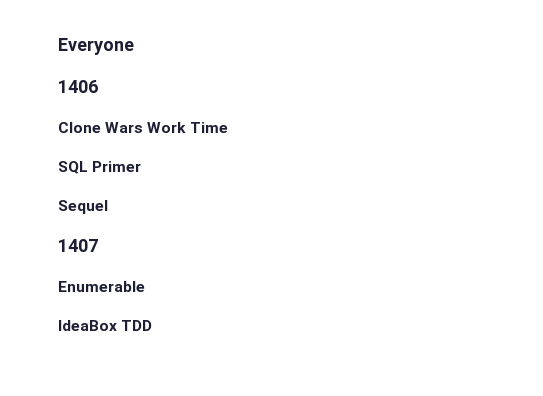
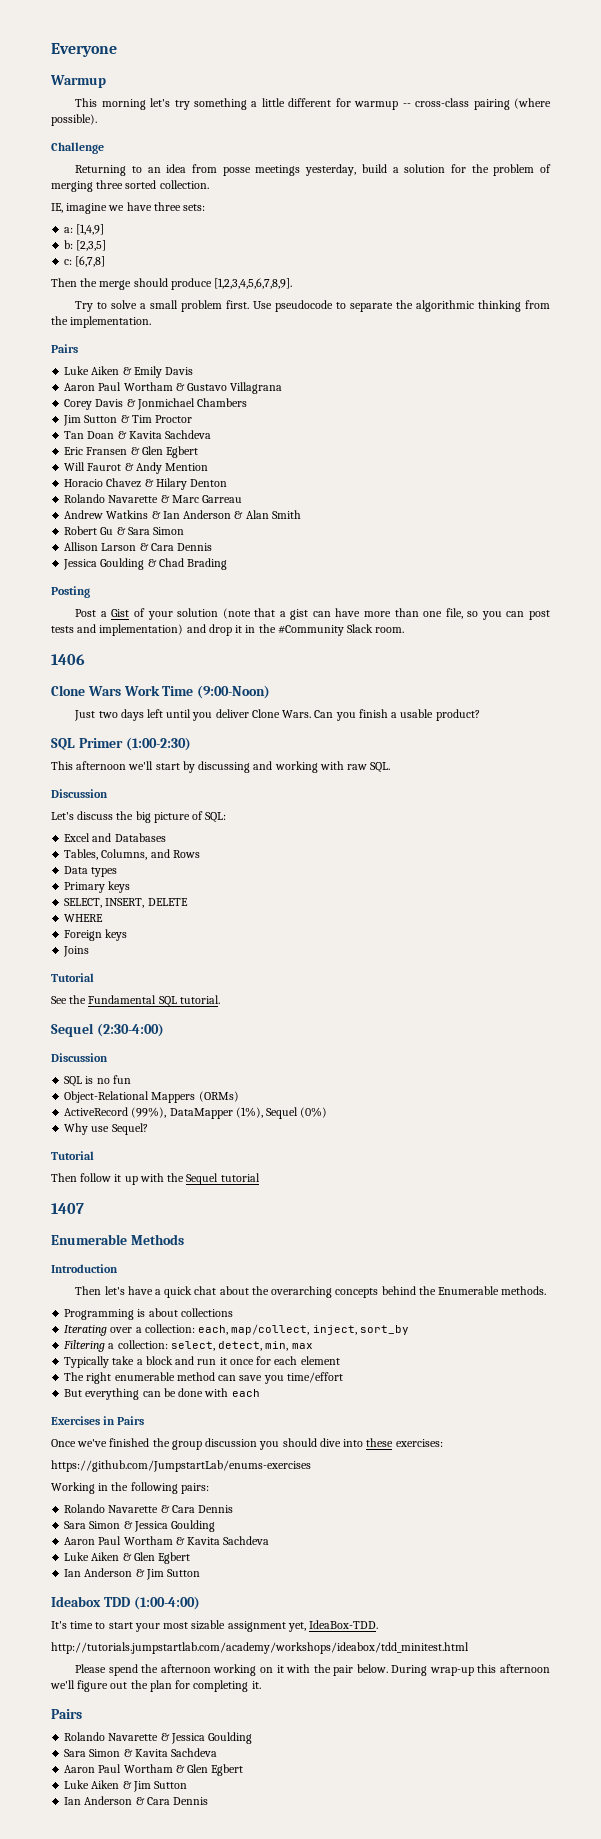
(134, 46) none -> [50,75,106,88] [75,98,551,110] [51,114,97,126] [51,142,104,154] [75,164,551,176] [51,180,209,192] [51,202,206,214] [64,224,105,235] [64,240,107,251] [64,256,106,267] [51,278,293,290] [75,300,550,312] [51,316,152,328] [51,344,78,353] [64,366,194,378] [64,382,283,394] [64,398,248,410] [63,415,193,426] [64,430,212,439] [64,446,199,458] [64,462,209,474] [64,478,228,490] [64,494,243,503] [64,510,301,519] [64,526,185,535] [64,542,213,551] [63,558,228,570] [51,586,90,598] [75,608,551,620] [51,624,405,636] // Warmup // This morning let's try something a little different for warmup -- cross-class pairing (where possible). // Challenge // Returning to an idea from posse meetings yesterday, build a solution for the problem of merging three sorted collection. // IE, imagine we have three sets: // a: [1,4,9] // b: [2,3,5] // c: [6,7,8] // Then the merge should produce [1,2,3,4,5,6,7,8,9]. // Try to solve a small problem first. Use pseudocode to separate the algorithmic thinking from the implementation. // Pairs // Luke Aiken & Emily Davis // Aaron Paul Wortham & Gustavo Villagrana // Corey Davis & Jonmichael Chambers // Jim Sutton & Tim Proctor // Tan Doan & Kavita Sachdeva // Eric Fransen & Glen Egbert // Will Faurot & Andy Mention // Horacio Chavez & Hilary Denton // Rolando Navarette & Marc Garreau // Andrew Watkins & Ian Anderson & Alan Smith // Robert Gu & Sara Simon // Allison Larson & Cara Dennis // Jessica Goulding & Chad Brading // Posting // Post a Gist of your solution (note that a gist can have more than one file, so you can post tests and implementation) and drop it in the #Community Slack room.
[58,161,142,174] [58,200,108,214] [58,239,98,252] [58,281,145,292] [58,320,153,331] // SQL Primer // Sequel // 1407 // Enumerable // IdeaBox TDD -> [197,685,271,699] [74,709,480,721] [51,737,191,751] [51,761,391,773] [51,789,108,798] [51,811,227,823] [64,833,166,842] [64,849,200,860] [64,866,118,877] [64,881,131,893] [64,898,188,908] [64,914,104,922] [64,929,128,941] [63,946,90,957] [51,973,94,982] [51,995,220,1007] [51,1023,164,1037] [51,1053,108,1062] [64,1075,131,1087] [64,1091,239,1103] [64,1107,328,1119] [64,1123,148,1135] [51,1151,94,1160] [51,1173,260,1185] [51,1203,84,1214] [51,1234,184,1245] [51,1264,118,1273] [75,1286,547,1298] [64,1308,233,1320] [64,1324,409,1336] [63,1340,313,1352] [64,1356,340,1368] [64,1372,343,1384] [64,1388,260,1400] [51,1416,145,1425] [51,1438,443,1450] [51,1460,311,1472] [51,1482,209,1494] [64,1504,234,1513] [64,1520,216,1532] [64,1536,270,1545] [64,1552,191,1564] [64,1568,201,1580] [51,1596,200,1610] [51,1620,379,1632] [51,1642,469,1654] [75,1664,550,1676] [50,1680,261,1692] [51,1709,82,1719] [64,1732,253,1744] [64,1748,218,1757] [64,1764,244,1776] [64,1780,188,1792] [64,1796,209,1805] (9:00-Noon) // Just two days left until you deliver Clone Wars. Can you finish a usable product? // SQL Primer (1:00-2:30) // This afternoon we'll start by discussing and working with raw SQL. // Discussion // Let's discuss the big picture of SQL: // Excel and Databases // Tables, Columns, and Rows // Data types // Primary keys // SELECT, INSERT, DELETE // WHERE // Foreign keys // Joins // Tutorial // See the Fundamental SQL tutorial. // Sequel (2:30-4:00) // Discussion // SQL is no fun // Object-Relational Mappers (ORMs) // ActiveRecord (99%), DataMapper (1%), Sequel (0%) // Why use Sequel? // Tutorial // Then follow it up with the Sequel tutorial // 1407 // Enumerable Methods // Introduction // Then let's have a quick chat about the overarching concepts behind the Enumerable methods. // Programming is about collections // Iterating over a collection: each, map/collect, inject, sort_by // Filtering a collection: select, detect, min, max // Typically take a block and run it once for each element // The right enumerable method can save you time/effort // But everything can be done with each // Exercises in Pairs // Once we've finished the group discussion you should dive into these exercises: // https://github.com/JumpstartLab/enums-exercises // Working in the following pairs: // Rolando Navarette & Cara Dennis // Sara Simon & Jessica Goulding // Aaron Paul Wortham & Kavita Sachdeva // Luke Aiken & Glen Egbert // Ian Anderson & Jim Sutton // Ideabox TDD (1:00-4:00) // It's time to start your most sizable assignment yet, IdeaBox-TDD. // http://tutorials.jumpstartlab.com/academy/workshops/ideabox/tdd_minitest.html // Please spend the afternoon working on it with the pair below. During wrap-up this afternoon we'll figure out the plan for completing it. // Pairs // Rolando Navarette & Jessica Goulding // Sara Simon & Kavita Sachdeva // Aaron Paul Wortham & Glen Egbert // Luke Aiken & Jim Sutton // Ian Anderson & Cara Dennis

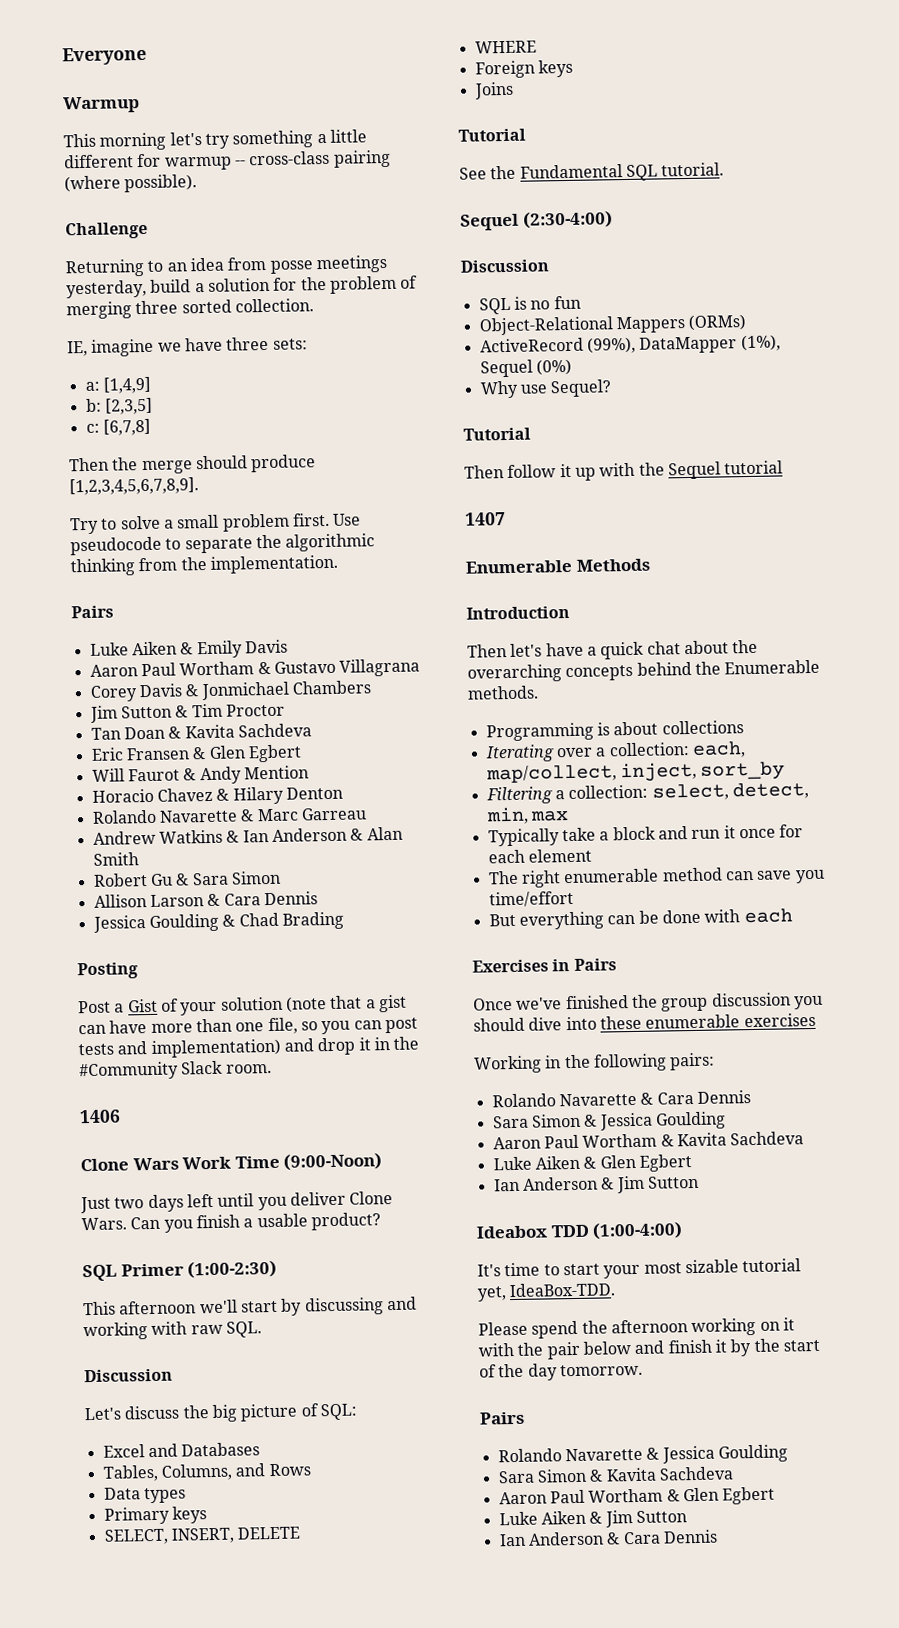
[395,1439,443,1447] [51,1460,311,1472] exercises: // https://github.com/JumpstartLab/enums-exercises -> [645,1012,816,1029] enumerable exercises
[227,1621,286,1632] assignment -> [742,1258,802,1273] tutorial
[51,1642,469,1654] // http://tutorials.jumpstartlab.com/academy/workshops/ideabox/tdd_minitest.html -> (617, 1290) none
[356,1664,550,1676] [50,1680,261,1692] below. During wrap-up this afternoon we'll figure out the plan for completing it. -> [582,1338,820,1357] [479,1363,643,1381] below and finish it by the start of the day tomorrow.

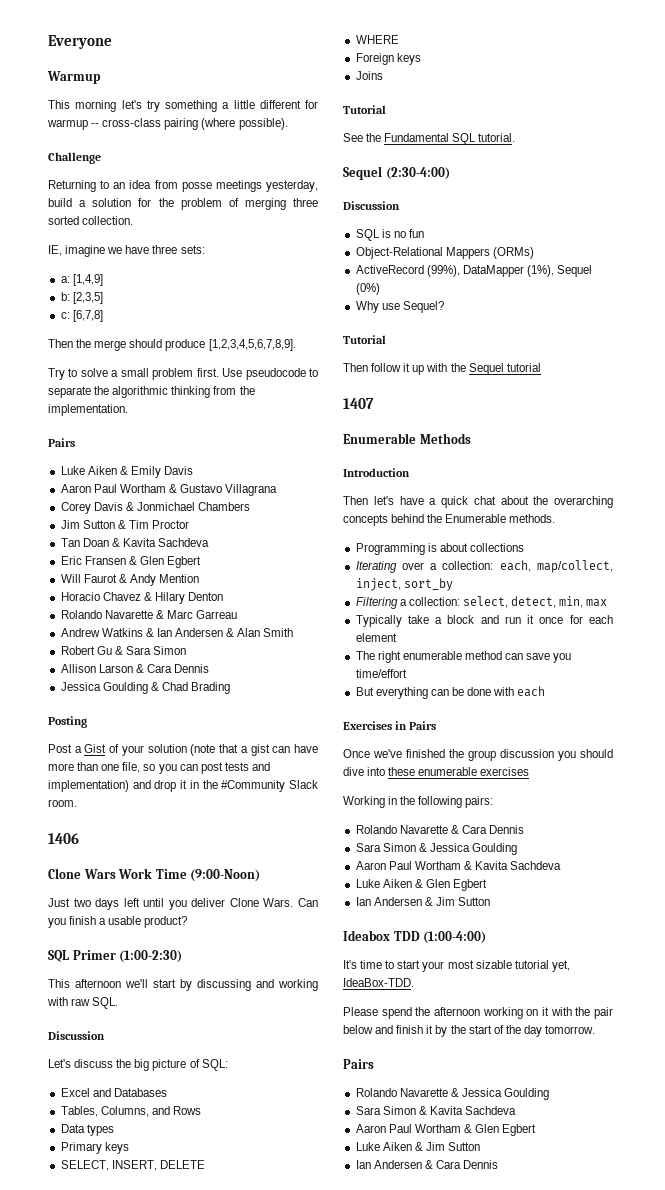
[271,827,347,842] Anderson -> [175,628,224,637] Andersen
[522,1176,598,1191] Anderson -> [373,897,422,906] Andersen
[527,1531,604,1546] Anderson -> [373,1160,422,1169] Andersen

